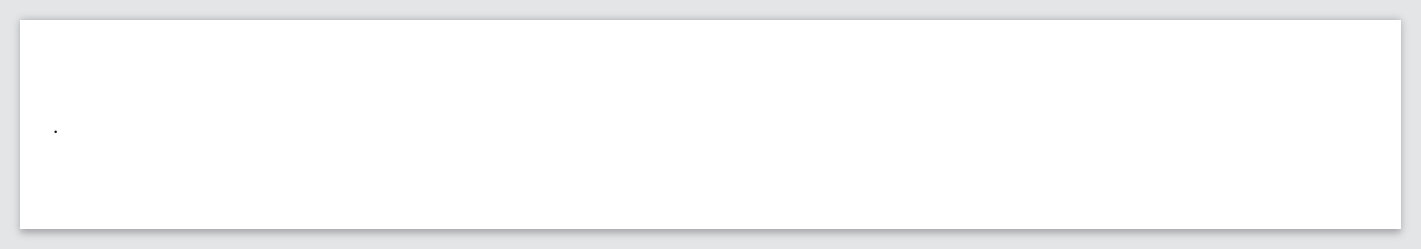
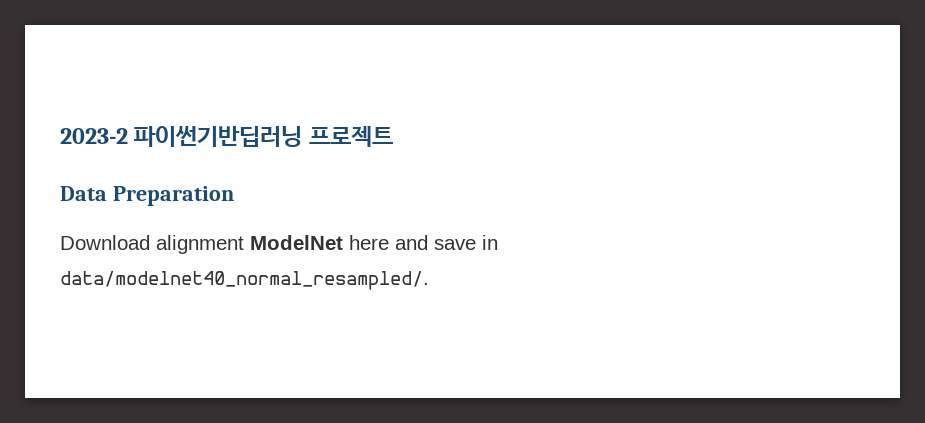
[53,130,58,134] . -> [60,126,393,147] [60,186,234,206] [60,235,498,254] [60,271,429,290] 2023-2 파이썬기반딥러닝 프로젝트 // Data Preparation // Download alignment ModelNet here and save in data/modelnet40_normal_resampled/.

